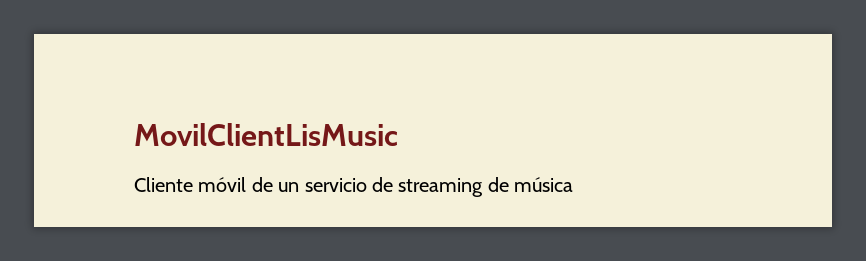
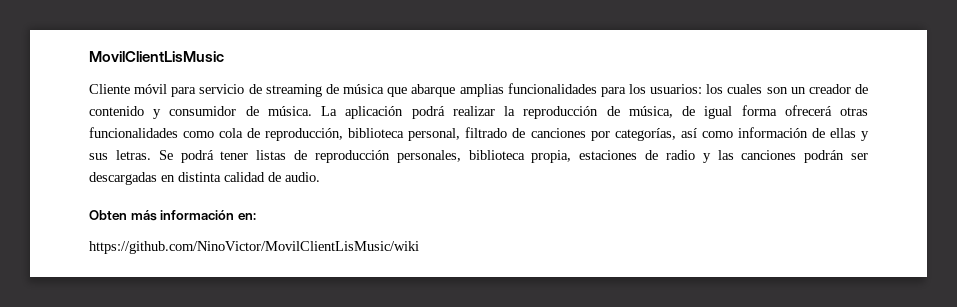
[251,177,300,192] de un -> [171,87,197,97] para
(574, 184) none -> [387,83,868,97] [89,105,869,119] [89,127,869,141] [89,150,869,163] [89,172,320,185] [89,210,256,221] [89,241,419,254] que abarque amplias funcionalidades para los usuarios: los cuales son un creador de contenido y consumidor de música. La aplicación podrá realizar la reproducción de música, de igual forma ofrecerá otras funcionalidades como cola de reproducción, biblioteca personal, filtrado de canciones por categorías, así como información de ellas y sus letras. Se podrá tener listas de reproducción personales, biblioteca propia, estaciones de radio y las canciones podrán ser descargadas en distinta calidad de audio. // Obten más información en: // https://github.com/NinoVictor/MovilClientLisMusic/wiki

